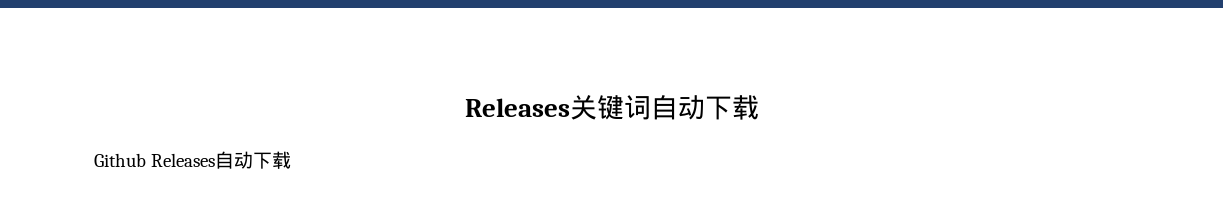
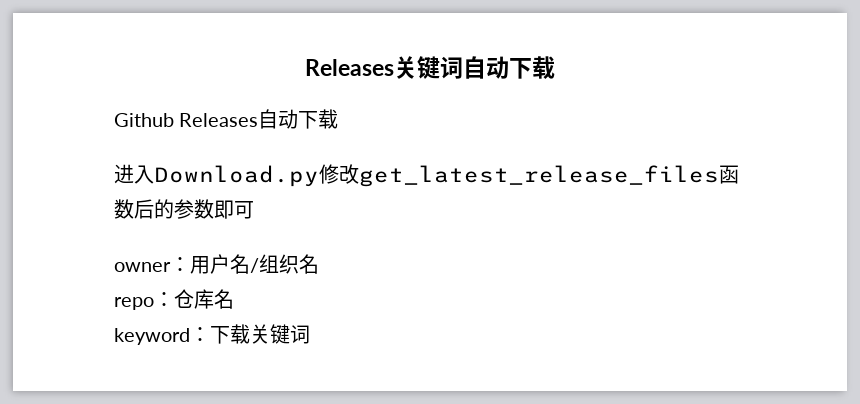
(292, 160) none -> [114,164,739,187] [114,199,254,219] [114,254,319,274] [114,289,234,310] [114,324,310,345] // 进入Download.py修改get_latest_release_files函数后的参数即可 // owner：用户名/组织名 // repo：仓库名 // keyword：下载关键词

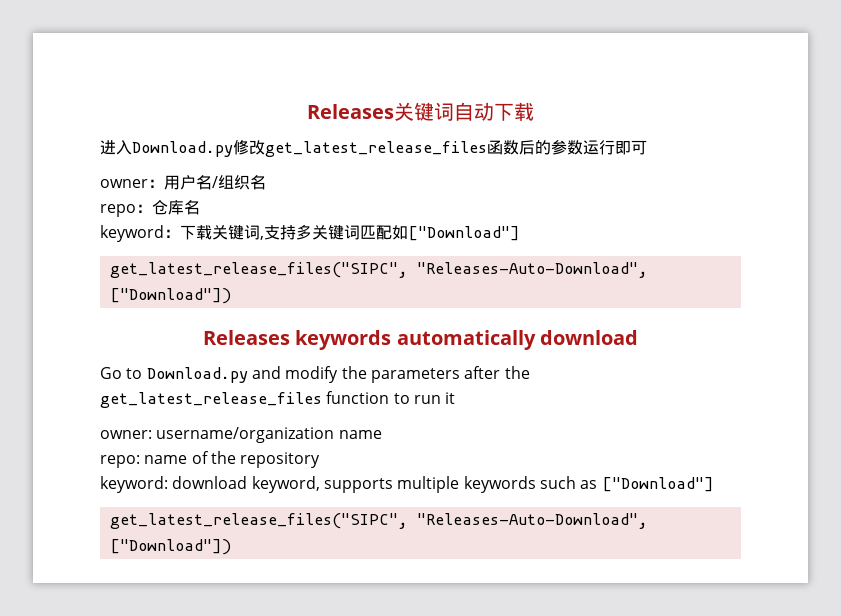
[114,109,339,129] // Github Releases自动下载 -> (534, 111) none
(214, 209) none -> [583,140,615,155] 运行
(310, 334) none -> [260,224,520,241] [109,262,648,278] [109,288,231,304] [202,330,639,350] [100,366,530,383] [100,391,456,408] [100,427,382,443] [100,451,321,468] [100,476,714,493] [109,513,648,529] [109,539,231,555] ,支持多关键词匹配如["Download"] // get_latest_release_files("SIPC", "Releases-Auto-Download", ["Download"]) // Releases keywords automatically download // Go to Download.py and modify the parameters after the get_latest_release_files function to run it // owner: username/organization name // repo: name of the repository // keyword: download keyword, supports multiple keywords such as ["Download"] // get_latest_release_files("SIPC", "Releases-Auto-Download", ["Download"])

